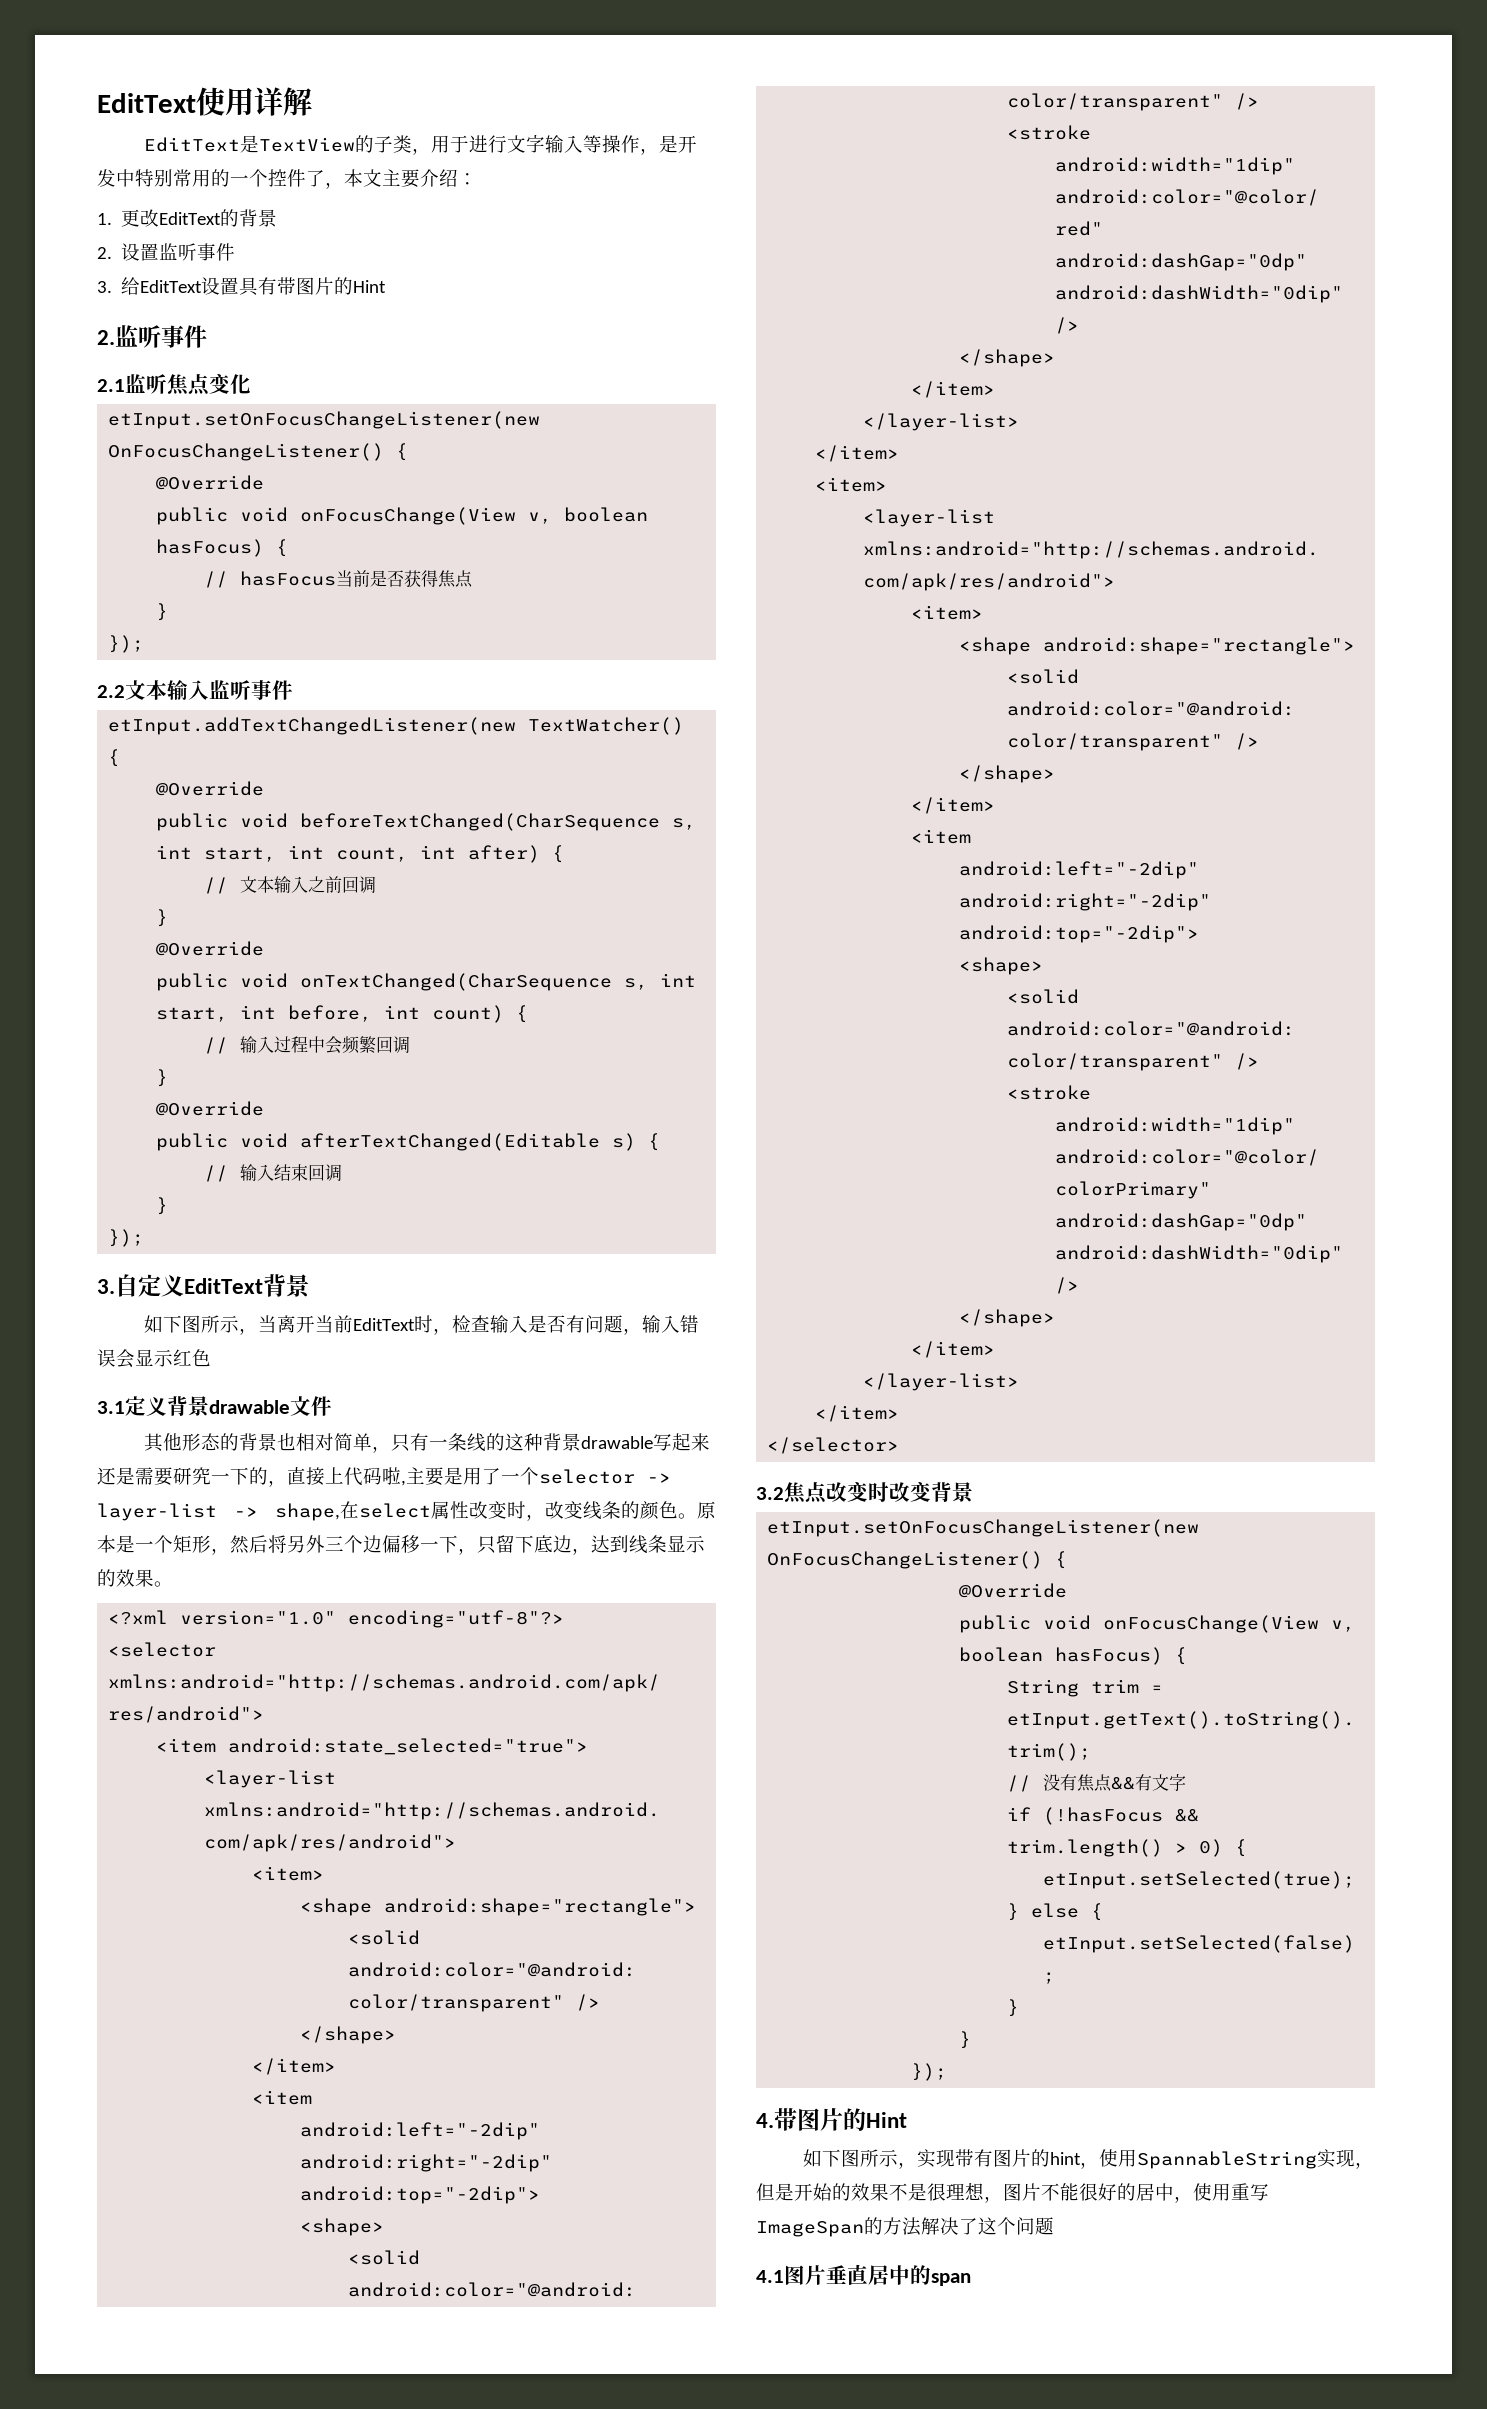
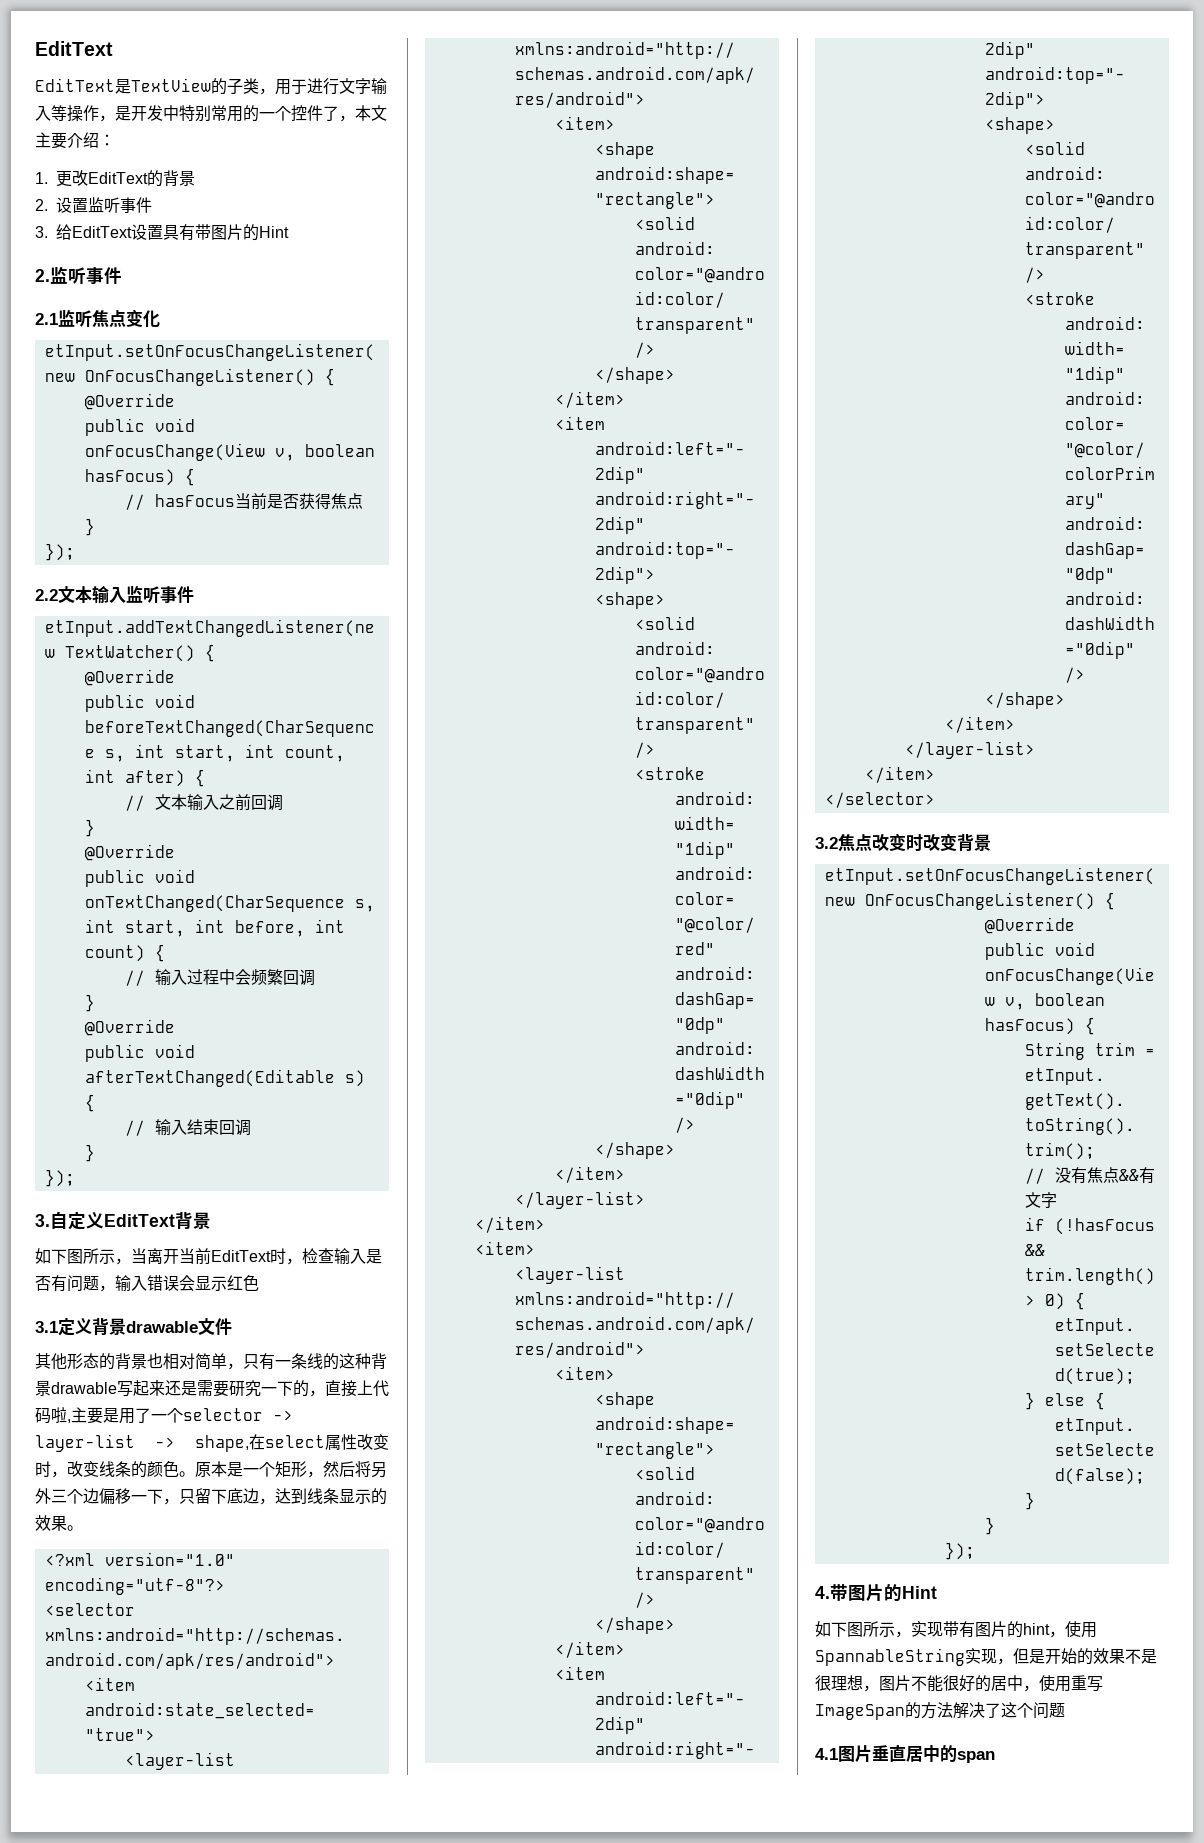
[97,87,312,116] EditText使用详解 -> [35,41,113,56] EditText

